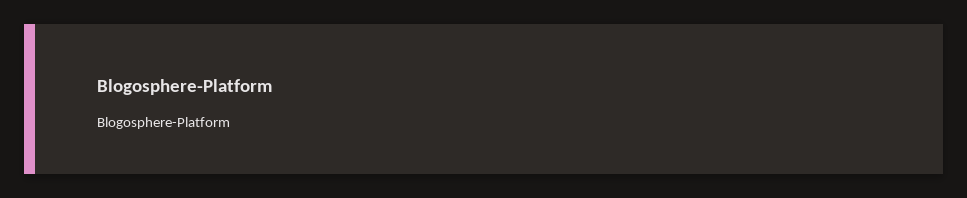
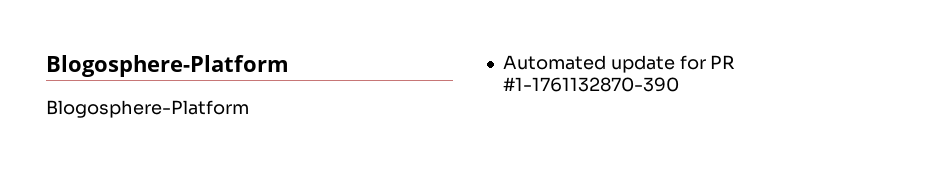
(230, 123) none -> [502,55,736,73] [502,77,679,92] // Automated update for PR #1-1761132870-390

